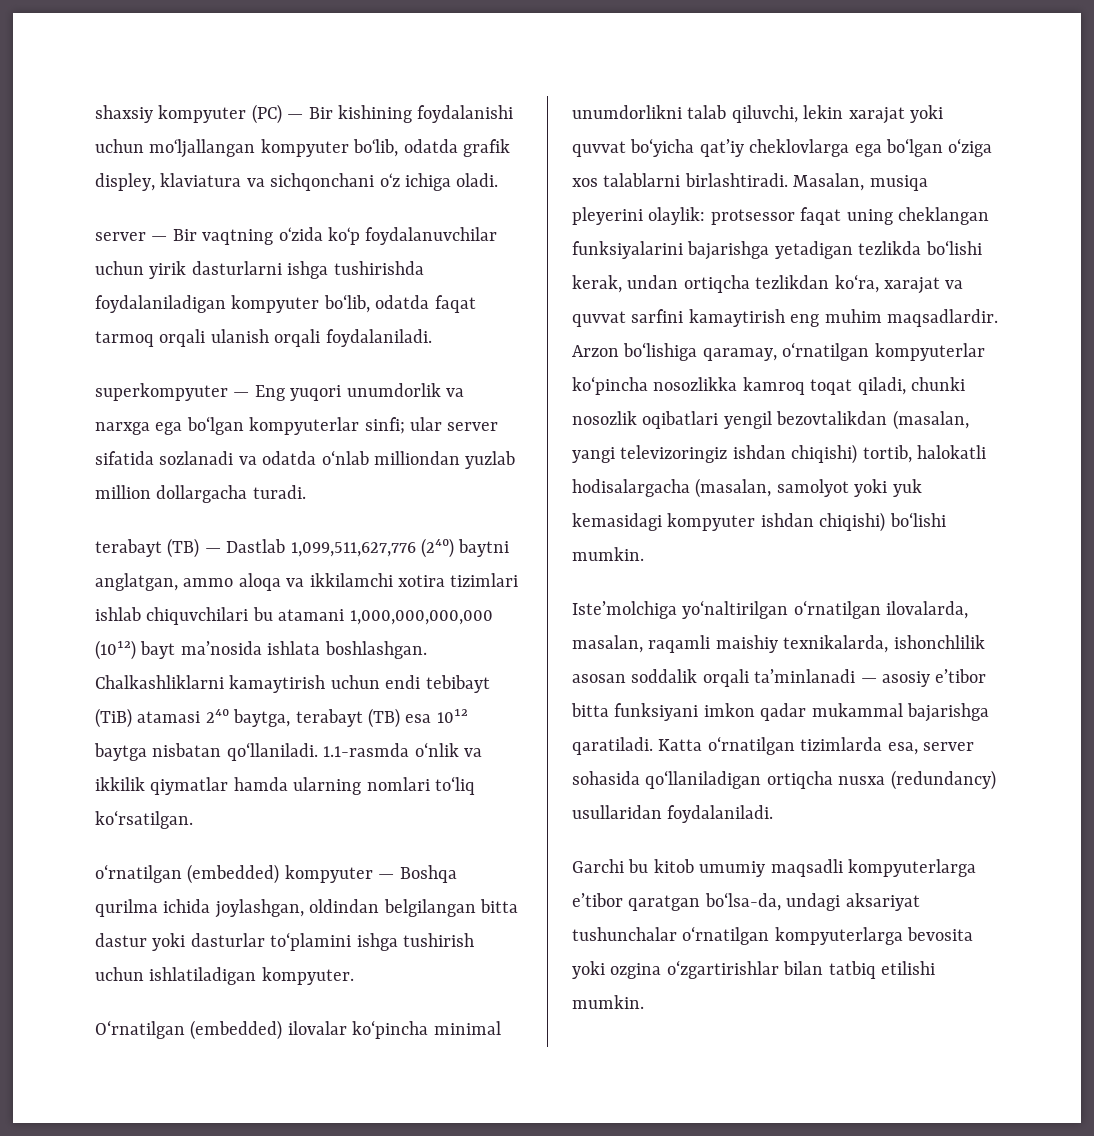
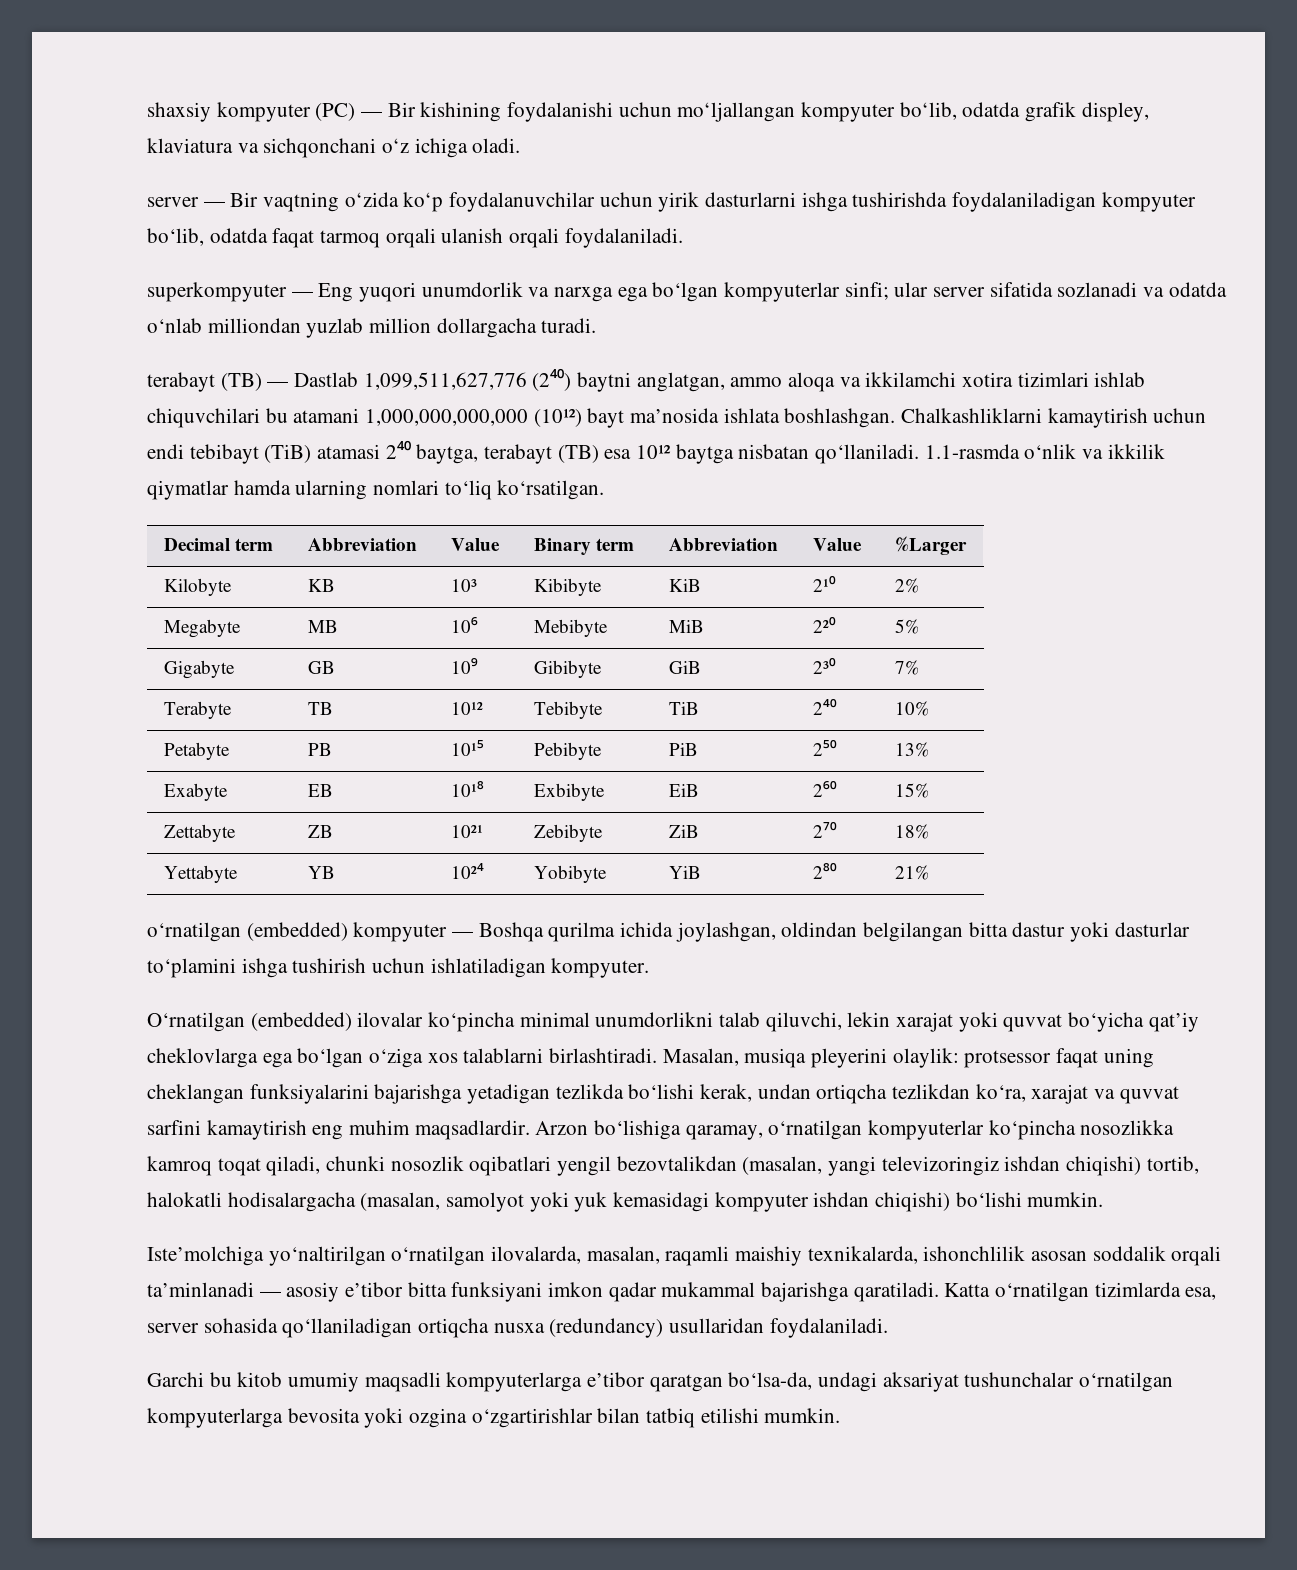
(193, 819) none -> [163,538,273,551] [307,538,417,551] [450,538,500,551] [533,538,634,555] [668,538,778,551] [812,538,862,551] [894,536,967,555] [163,578,232,596] [307,579,335,592] [450,579,477,592] [533,578,602,596] [668,579,701,592] [812,576,836,592] [894,578,919,593] [163,619,241,638] [307,620,338,633] [450,617,478,633] [533,619,608,637] [668,620,704,633] [812,617,836,633] [894,619,919,634] [163,660,235,679] [307,661,335,674] [450,658,478,674] [533,660,602,678] [668,661,701,674] [812,658,836,674] [894,660,919,675] [163,701,232,719] [307,702,333,715] [450,702,483,715] [533,701,603,719] [668,702,699,715] [812,699,837,715] [894,701,929,716] [163,742,230,760] [307,743,332,756] [450,740,484,756] [533,742,602,760] [668,743,698,756] [812,740,837,756] [894,742,929,757] [163,783,228,801] [307,784,333,797] [450,781,484,797] [533,783,605,801] [668,784,699,797] [812,781,837,797] [894,783,929,798] [163,824,236,842] [307,825,333,838] [450,825,483,838] [533,824,603,842] [668,825,699,838] [812,822,837,838] [894,824,929,839] [163,865,238,883] [307,866,335,879] [450,863,484,879] [533,865,607,883] [668,866,701,879] [812,863,837,879] [894,865,929,880] // Decimal term | Abbreviation | Value | Binary term | Abbreviation | Value | %Larger // Kilobyte | KB | 10³ | Kibibyte | KiB | 2¹⁰ | 2% // Megabyte | MB | 10⁶ | Mebibyte | MiB | 2²⁰ | 5% // Gigabyte | GB | 10⁹ | Gibibyte | GiB | 2³⁰ | 7% // Terabyte | TB | 10¹² | Tebibyte | TiB | 2⁴⁰ | 10% // Petabyte | PB | 10¹⁵ | Pebibyte | PiB | 2⁵⁰ | 13% // Exabyte | EB | 10¹⁸ | Exbibyte | EiB | 2⁶⁰ | 15% // Zettabyte | ZB | 10²¹ | Zebibyte | ZiB | 2⁷⁰ | 18% // Yettabyte | YB | 10²⁴ | Yobibyte | YiB | 2⁸⁰ | 21%

